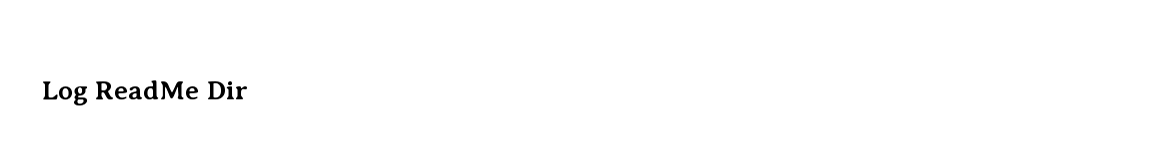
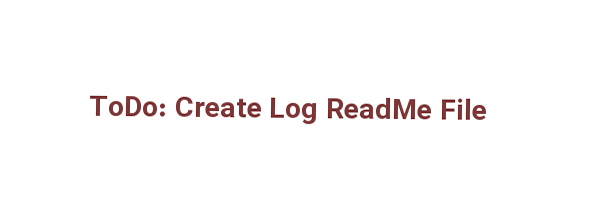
(42, 93) none -> [88,95,263,118] ToDo: Create
[206,81,249,100] Dir -> [438,98,488,120] File

